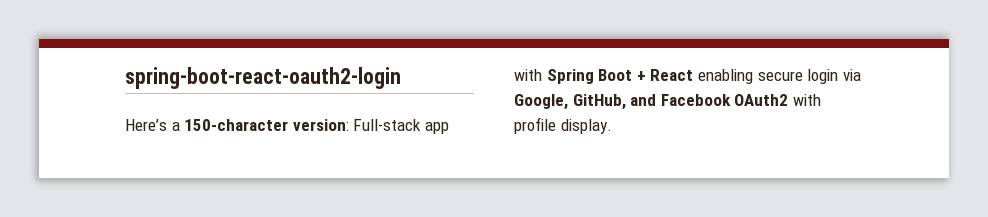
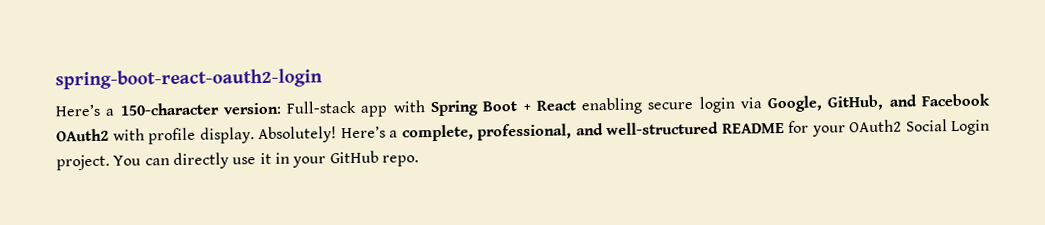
(612, 126) none -> [258,119,990,144] [56,150,419,171] Absolutely! Here’s a complete, professional, and well-structured README for your OAuth2 Social Login project. You can directly use it in your GitHub repo.

